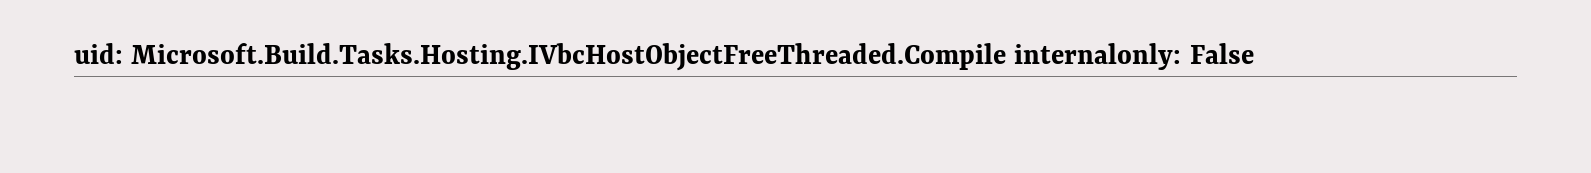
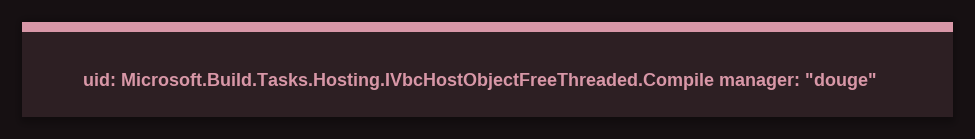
[1014,43,1254,70] internalonly: False -> [719,73,877,90] manager: "douge"

